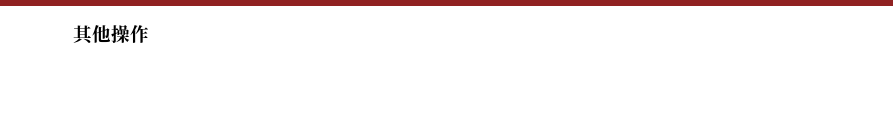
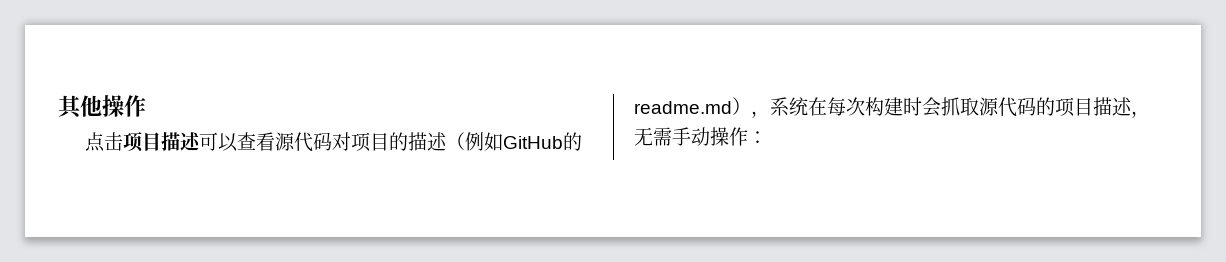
(149, 34) none -> [84,132,582,152] [634,97,1150,118] [634,127,767,146] // 点击项目描述可以查看源代码对项目的描述（例如GitHub的readme.md），系统在每次构建时会抓取源代码的项目描述，无需手动操作：

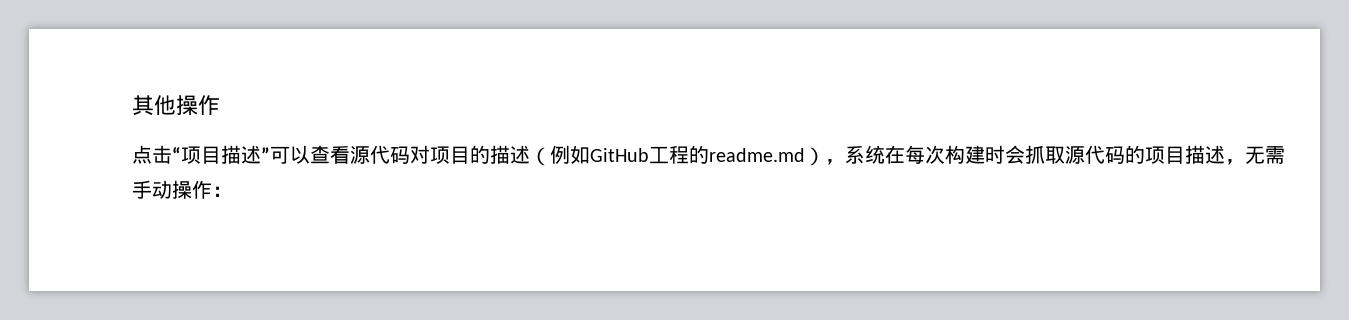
[122,132,201,152] 项目描述 -> [172,145,270,164] “项目描述”
(563, 142) none -> [649,145,689,164] 工程

